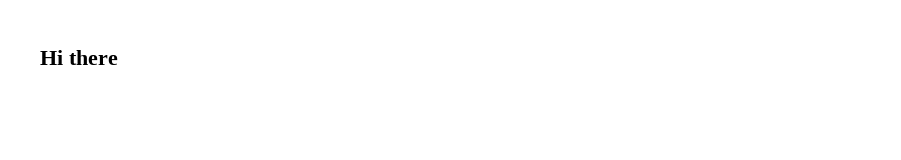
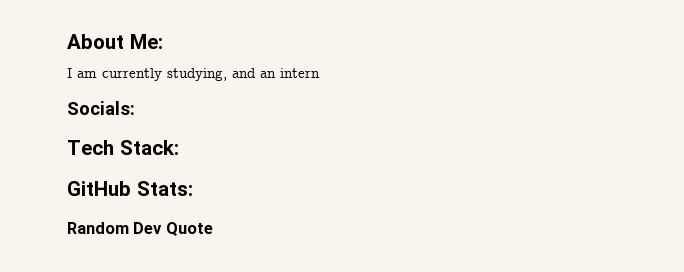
[40,50,118,65] Hi there -> [67,34,163,49] [67,68,320,81] [67,101,135,115] [67,140,179,155] [67,181,193,196] [67,222,213,236] About Me: // I am currently studying, and an intern // Socials: // Tech Stack: // GitHub Stats: // Random Dev Quote

